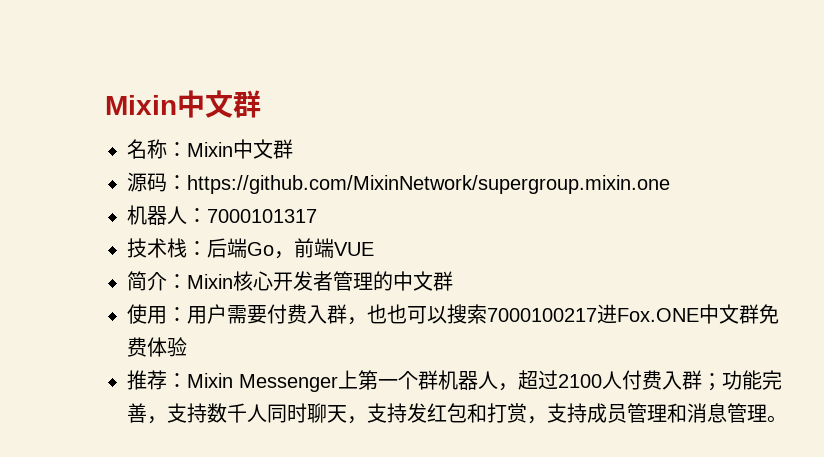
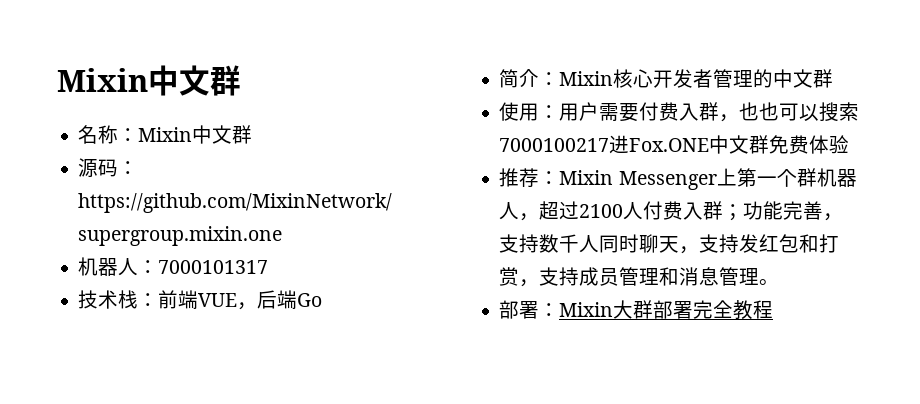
(207, 248) none -> [158,290,258,310] 前端VUE，
[274,238,374,259] ，前端VUE -> (323, 300) none
(787, 419) none -> [499,300,774,320] // 部署：Mixin大群部署完全教程

